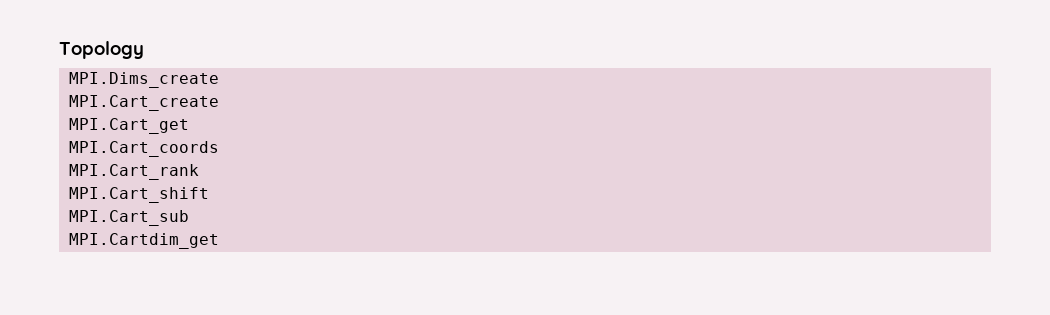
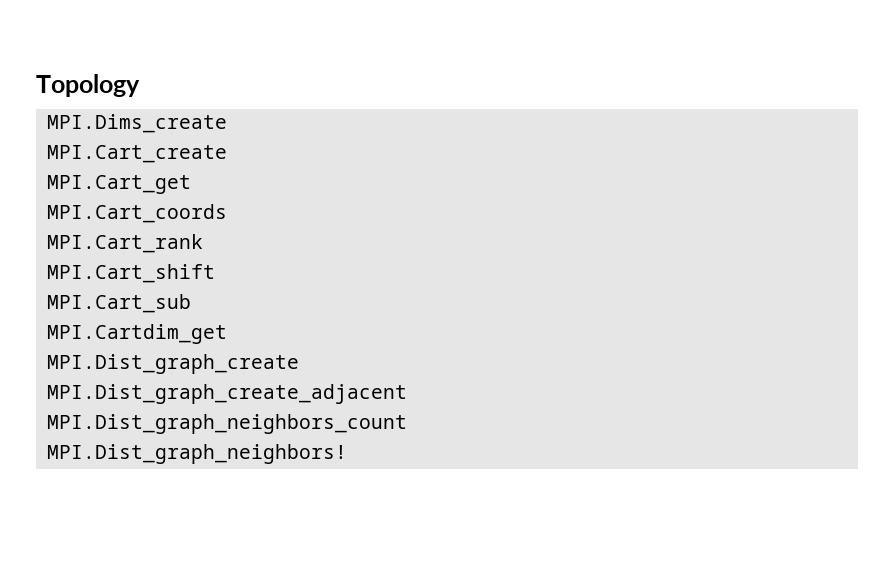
(219, 241) none -> [47,354,300,374] [47,384,408,404] [47,414,408,434] [47,444,348,464] // MPI.Dist_graph_create // MPI.Dist_graph_create_adjacent // MPI.Dist_graph_neighbors_count // MPI.Dist_graph_neighbors!

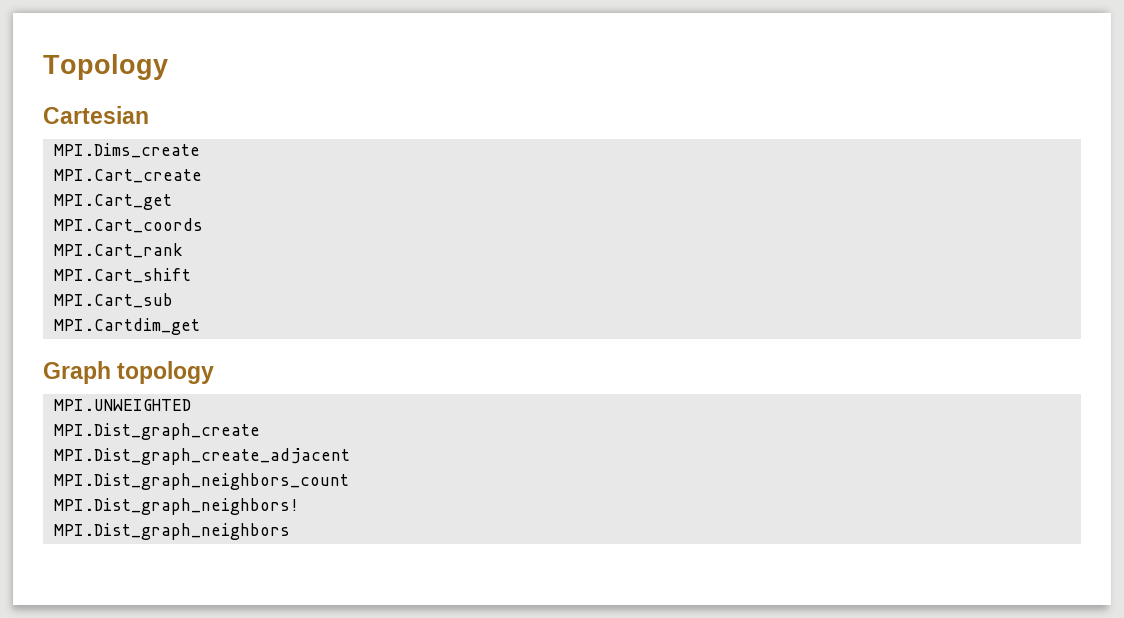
(140, 85) none -> [43,106,149,124] // Cartesian
(228, 334) none -> [43,361,215,384] [53,399,191,411] // Graph topology // MPI.UNWEIGHTED
(348, 454) none -> [53,523,290,540] // MPI.Dist_graph_neighbors

